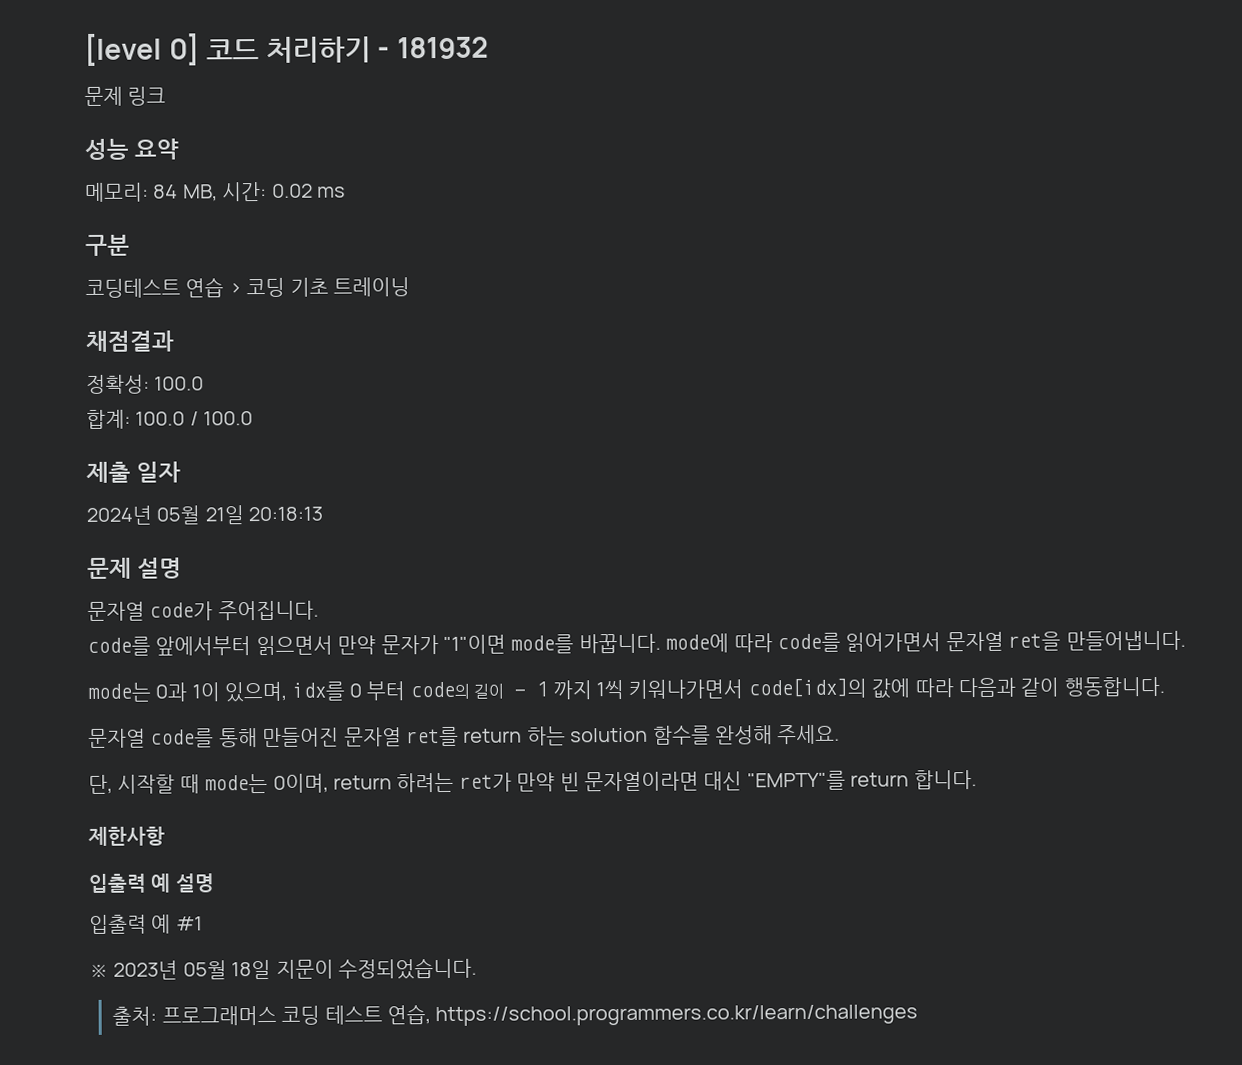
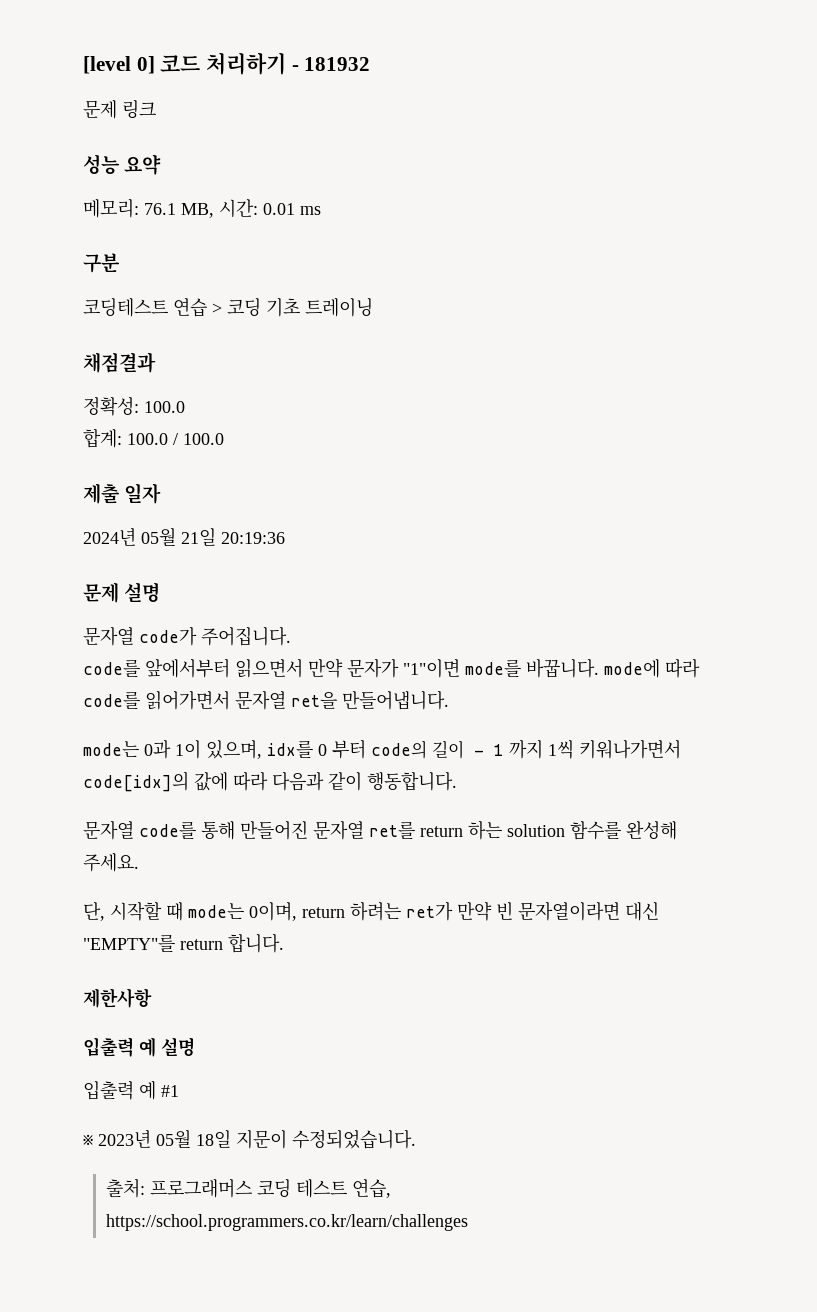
[153,184,179,199] 84 -> [144,203,176,215] 76.1
[271,183,313,198] 0.02 -> [263,203,295,215] 0.01
[248,506,324,522] 20:18:13 -> [221,532,285,544] 20:19:36

